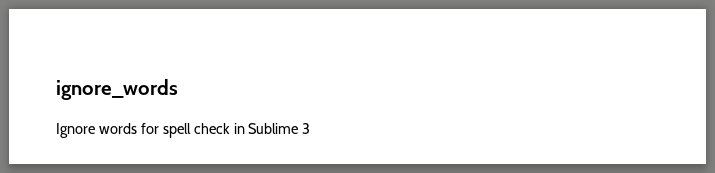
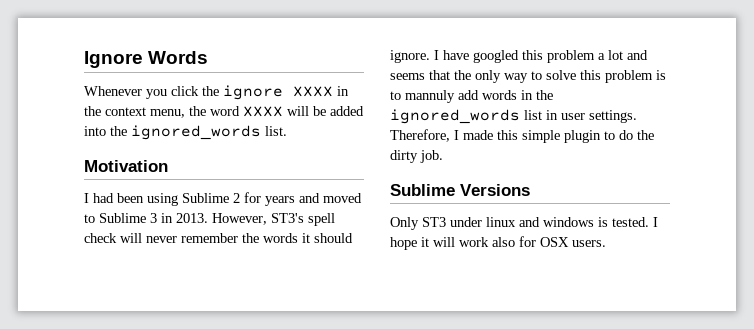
[56,79,178,100] [56,123,311,138] ignore_words // Ignore words for spell check in Sublime 3 -> [84,51,209,68] [84,85,349,100] [84,106,364,118] [84,125,287,140] [84,160,168,172] [84,192,362,206] [84,213,335,226] [84,233,353,243] [390,50,648,63] [390,70,666,83] [390,90,553,103] [390,109,637,124] [390,129,654,143] [390,150,443,163] [390,184,530,196] [390,217,658,230] [390,236,606,250] Ignore Words // Whenever you click the ignore XXXX in the context menu, the word XXXX will be added into the ignored_words list. // Motivation // I had been using Sublime 2 for years and moved to Sublime 3 in 2013. However, ST3's spell check will never remember the words it should ignore. I have googled this problem a lot and seems that the only way to solve this problem is to mannuly add words in the ignored_words list in user settings. Therefore, I made this simple plugin to do the dirty job. // Sublime Versions // Only ST3 under linux and windows is tested. I hope it will work also for OSX users.

